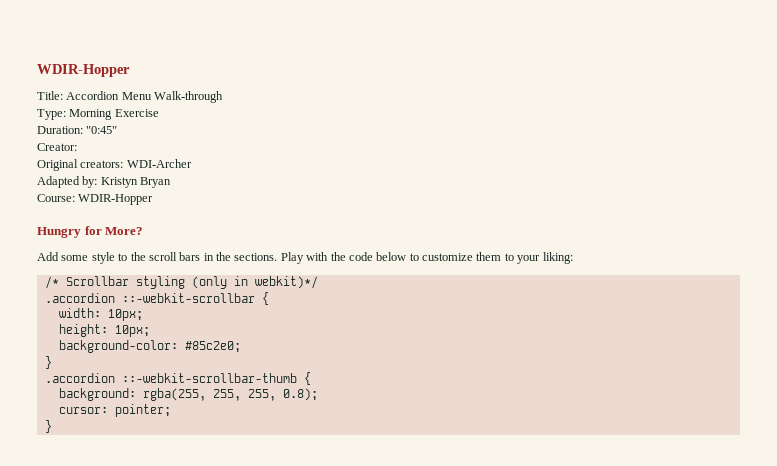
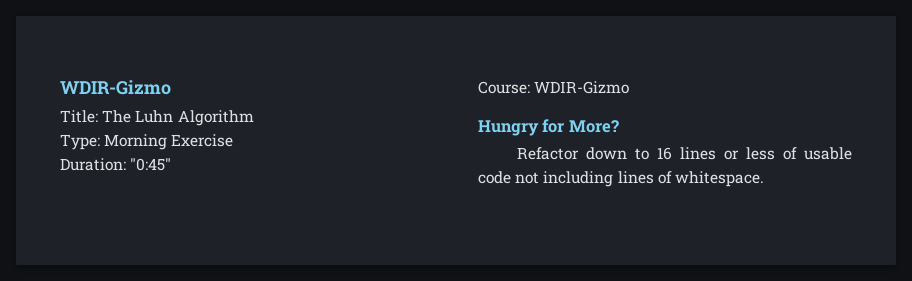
[37,64,130,77] WDIR-Hopper -> [60,80,171,95] WDIR-Gizmo
[66,91,224,103] Accordion Menu Walk-through -> [102,110,254,126] The Luhn Algorithm
[37,143,77,151] [37,159,192,171] [37,176,172,188] // Creator: // Original creators: WDI-Archer // Adapted by: Kristyn Bryan -> (172, 164) none
[78,194,154,205] WDIR-Hopper -> [534,81,630,94] WDIR-Gizmo
[37,252,573,264] [44,276,318,289] [44,292,269,305] [58,308,143,321] [58,324,150,337] [58,340,241,353] [44,356,52,369] [44,372,311,385] [58,388,318,401] [58,404,171,417] [44,420,52,433] Add some style to the scroll bars in the sections. Play with the code below to customize them to your liking: // /* Scrollbar styling (only in webkit)*/ // .accordion ::-webkit-scrollbar { // width: 10px; // height: 10px; // background-color: #85c2e0; // } // .accordion ::-webkit-scrollbar-thumb { // background: rgba(255, 255, 255, 0.8); // cursor: pointer; // } -> [517,147,852,160] [478,171,764,187] Refactor down to 16 lines or less of usable code not including lines of whitespace.

